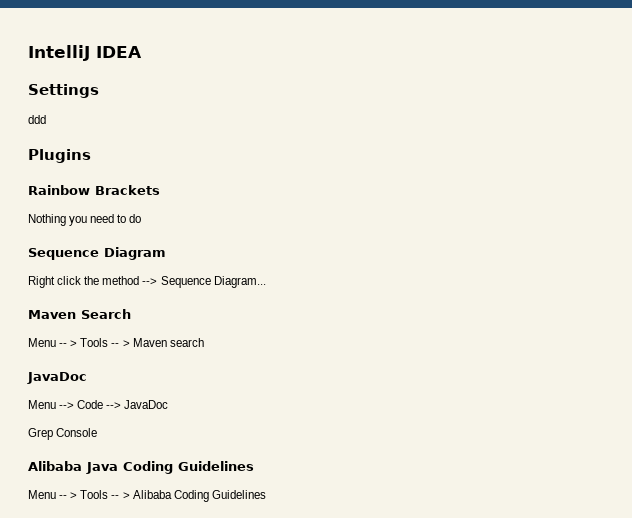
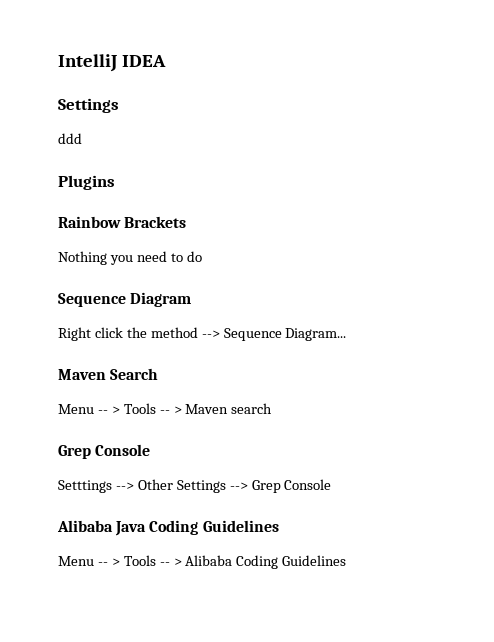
[27,372,87,384] [28,400,169,409] JavaDoc // Menu --> Code --> JavaDoc // -> [58,444,151,459] [58,479,248,493] Grep Console // Setttings --> Other Settings -->

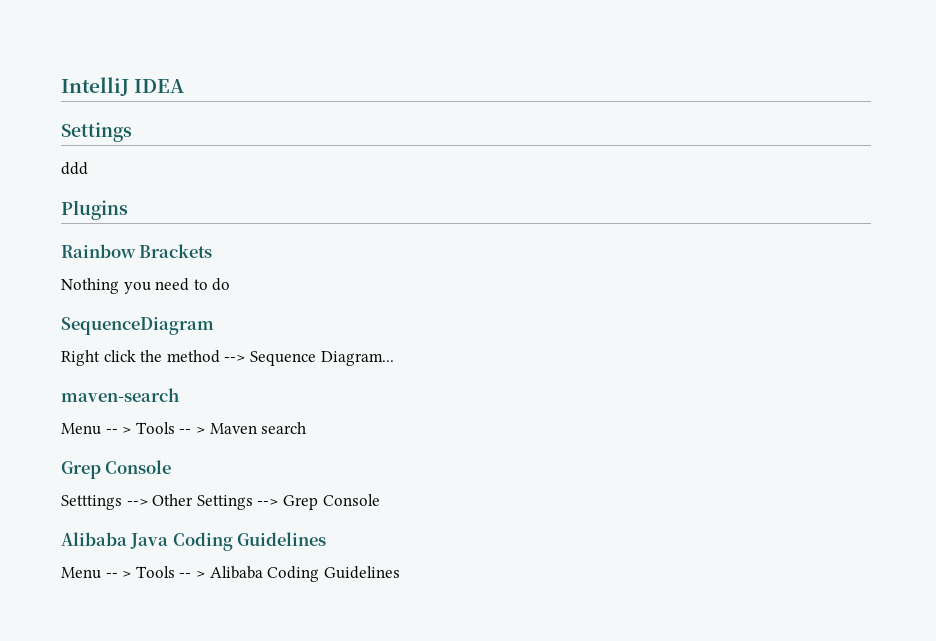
[58,292,192,307] Sequence Diagram -> [61,317,214,335] SequenceDiagram
[58,368,159,380] Maven Search -> [61,388,179,402] maven-search

